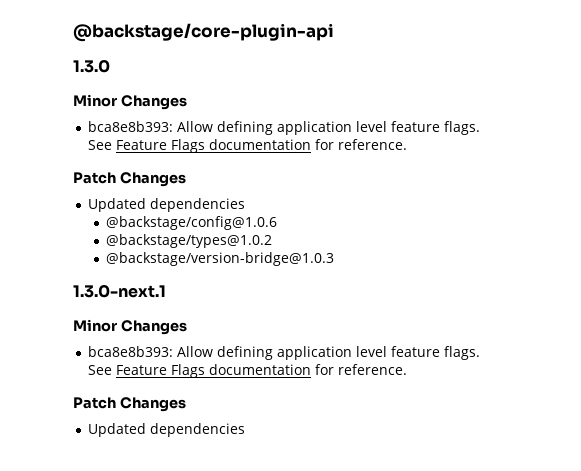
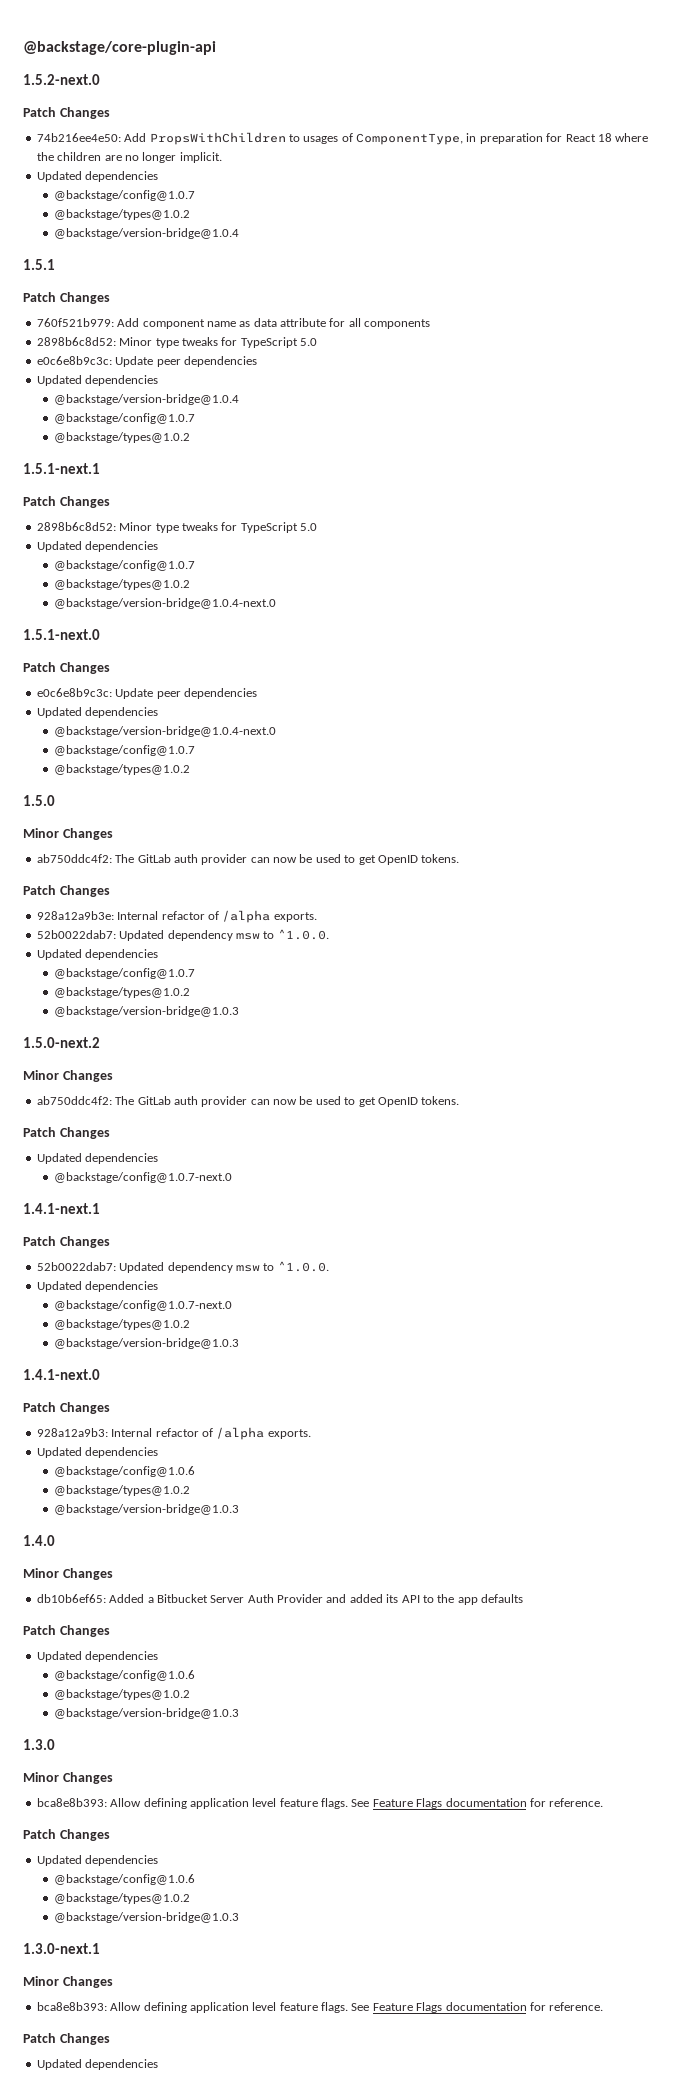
(334, 32) none -> [23,74,100,85] [23,107,110,119] [36,132,649,145] [36,152,222,163] [36,171,159,182] [53,190,195,201] [53,209,190,220] [53,228,239,239] [23,259,55,270] [23,292,110,304] [36,318,431,329] [36,337,317,348] [36,356,257,367] [36,375,159,386] [53,394,239,405] [53,413,195,424] [53,432,190,443] [23,463,100,474] [23,496,110,508] [36,522,317,533] [36,541,159,552] [53,560,195,571] [53,579,190,590] [53,598,276,609] [23,629,100,640] [23,662,110,674] [36,688,257,699] [36,707,159,718] [53,726,276,737] [53,745,195,756] [53,764,190,775] [23,795,55,806] [23,828,113,840] [36,854,460,865] [23,885,110,897] [36,910,317,923] [36,929,329,941] [36,949,159,960] [53,968,195,979] [53,987,190,998] [53,1006,239,1017] [23,1037,100,1048] [23,1070,113,1082] [36,1096,460,1107] [23,1127,110,1139] [36,1153,159,1164] [53,1172,232,1183] [23,1203,100,1214] [23,1236,110,1248] [36,1261,329,1273] [36,1281,159,1292] [53,1300,232,1311] [53,1319,190,1330] [53,1338,239,1349] [23,1369,100,1380] [23,1402,110,1414] [36,1427,311,1440] [36,1447,159,1458] [53,1466,195,1477] [53,1485,190,1496] [53,1504,239,1515] [23,1535,55,1546] [23,1568,113,1580] [36,1594,523,1605] [23,1625,110,1637] [36,1651,159,1662] [53,1670,195,1681] [53,1689,190,1700] [53,1708,239,1719] // 1.5.2-next.0 // Patch Changes // 74b216ee4e50: Add PropsWithChildren to usages of ComponentType, in preparation for React 18 where the children are no longer implicit. // Updated dependencies // @backstage/config@1.0.7 // @backstage/types@1.0.2 // @backstage/version-bridge@1.0.4 // 1.5.1 // Patch Changes // 760f521b979: Add component name as data attribute for all components // 2898b6c8d52: Minor type tweaks for TypeScript 5.0 // e0c6e8b9c3c: Update peer dependencies // Updated dependencies // @backstage/version-bridge@1.0.4 // @backstage/config@1.0.7 // @backstage/types@1.0.2 // 1.5.1-next.1 // Patch Changes // 2898b6c8d52: Minor type tweaks for TypeScript 5.0 // Updated dependencies // @backstage/config@1.0.7 // @backstage/types@1.0.2 // @backstage/version-bridge@1.0.4-next.0 // 1.5.1-next.0 // Patch Changes // e0c6e8b9c3c: Update peer dependencies // Updated dependencies // @backstage/version-bridge@1.0.4-next.0 // @backstage/config@1.0.7 // @backstage/types@1.0.2 // 1.5.0 // Minor Changes // ab750ddc4f2: The GitLab auth provider can now be used to get OpenID tokens. // Patch Changes // 928a12a9b3e: Internal refactor of /alpha exports. // 52b0022dab7: Updated dependency msw to ^1.0.0. // Updated dependencies // @backstage/config@1.0.7 // @backstage/types@1.0.2 // @backstage/version-bridge@1.0.3 // 1.5.0-next.2 // Minor Changes // ab750ddc4f2: The GitLab auth provider can now be used to get OpenID tokens. // Patch Changes // Updated dependencies // @backstage/config@1.0.7-next.0 // 1.4.1-next.1 // Patch Changes // 52b0022dab7: Updated dependency msw to ^1.0.0. // Updated dependencies // @backstage/config@1.0.7-next.0 // @backstage/types@1.0.2 // @backstage/version-bridge@1.0.3 // 1.4.1-next.0 // Patch Changes // 928a12a9b3: Internal refactor of /alpha exports. // Updated dependencies // @backstage/config@1.0.6 // @backstage/types@1.0.2 // @backstage/version-bridge@1.0.3 // 1.4.0 // Minor Changes // db10b6ef65: Added a Bitbucket Server Auth Provider and added its API to the app defaults // Patch Changes // Updated dependencies // @backstage/config@1.0.6 // @backstage/types@1.0.2 // @backstage/version-bridge@1.0.3

